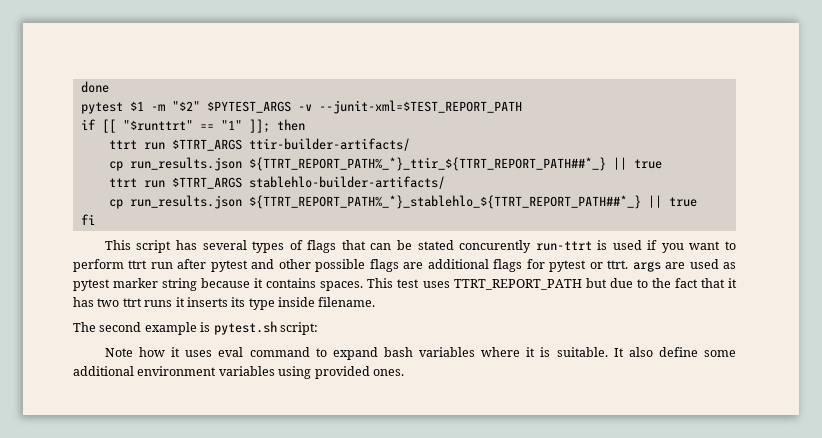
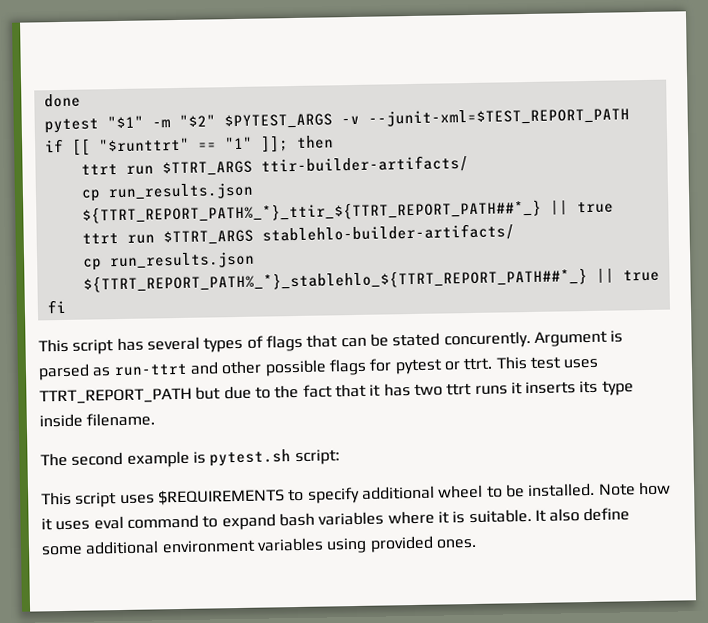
[129,101,144,111] $1 -> [106,115,144,129] "$1"
[459,240,736,253] [73,259,248,272] concurently run-ttrt is used if you want to perform ttrt run after pytest -> [443,330,624,349] [38,363,188,381] concurently. Argument is parsed as run-ttrt
[403,259,523,272] are additional flags -> (367, 367) none
[632,259,737,272] [73,278,364,291] args are used as pytest marker string because it contains spaces. -> (494, 364) none
(318, 328) none -> [41,482,596,508] This script uses $REQUIREMENTS to specify additional wheel to be installed.

